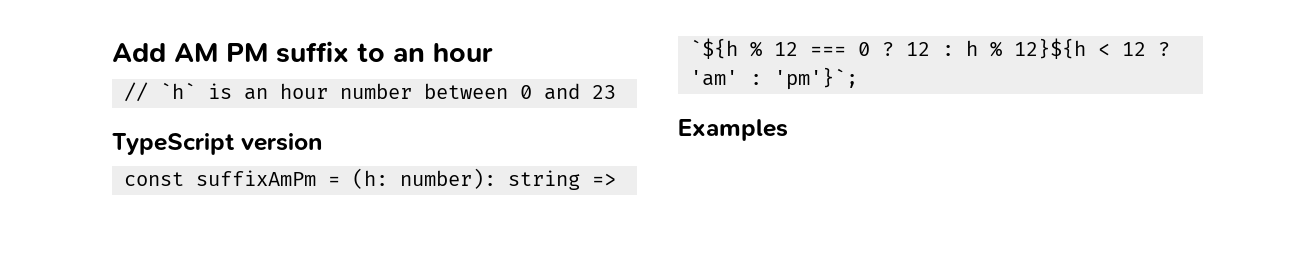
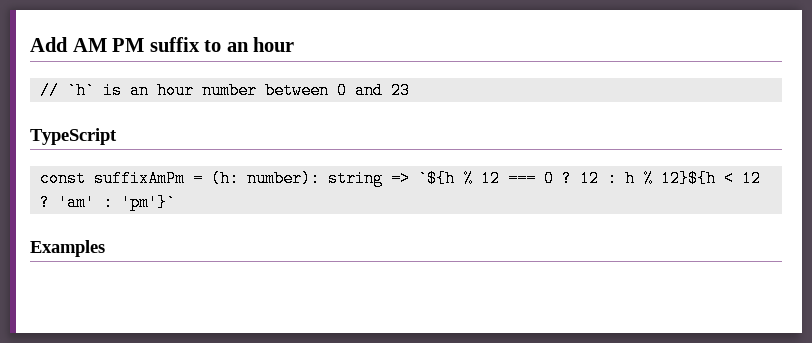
[241,133,322,151] version -> (117, 136) none
[774,67,859,90] 'pm'}`; -> [120,194,176,211] 'pm'}`

